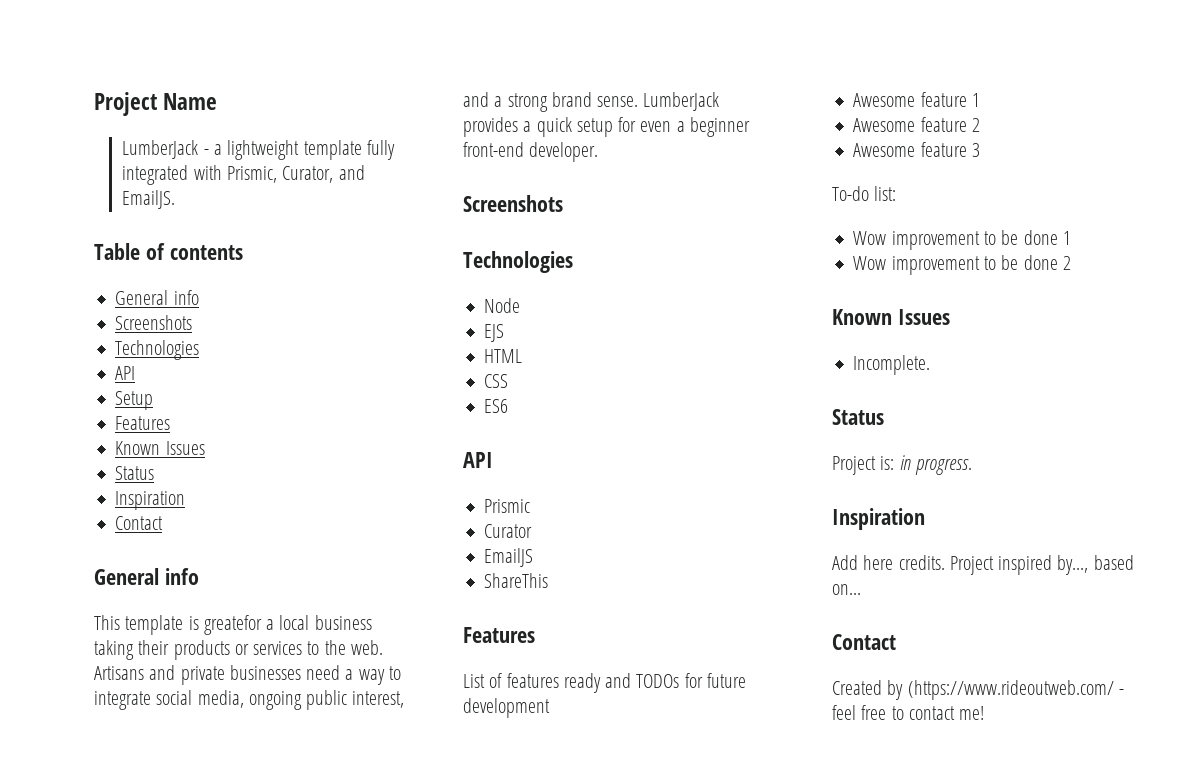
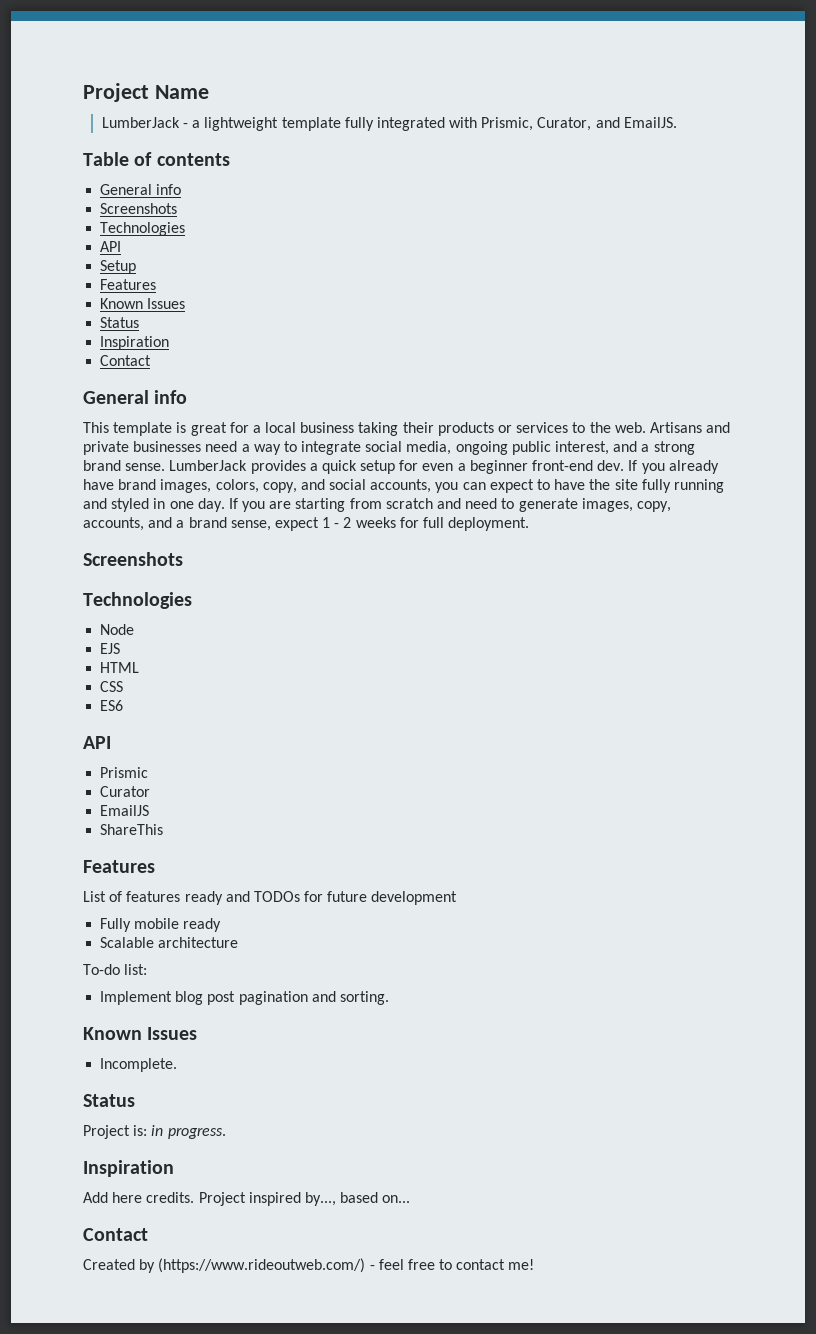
[203,615,262,635] greatefor -> [190,422,249,436] great for
[529,142,599,162] developer. -> [597,460,719,474] [83,479,724,493] [83,498,671,512] [83,517,530,531] dev. If you already have brand images, colors, copy, and social accounts, you can expect to have the site fully running and styled in one day. If you are starting from scratch and need to generate images, copy, accounts, and a brand sense, expect 1 - 2 weeks for full deployment.
[853,92,980,107] [853,117,980,132] [853,142,980,157] [832,186,897,201] [853,230,1071,250] [853,255,1071,275] Awesome feature 1 // Awesome feature 2 // Awesome feature 3 // To-do list: // Wow improvement to be done 1 // Wow improvement to be done 2 -> [100,918,222,932] [100,937,239,948] [83,964,148,975] [100,991,389,1005] Fully mobile ready // Scalable architecture // To-do list: // Implement blog post pagination and sorting.
[907,680,1114,700] (https://www.rideoutweb.com/ -> [158,1258,366,1273] (https://www.rideoutweb.com/)

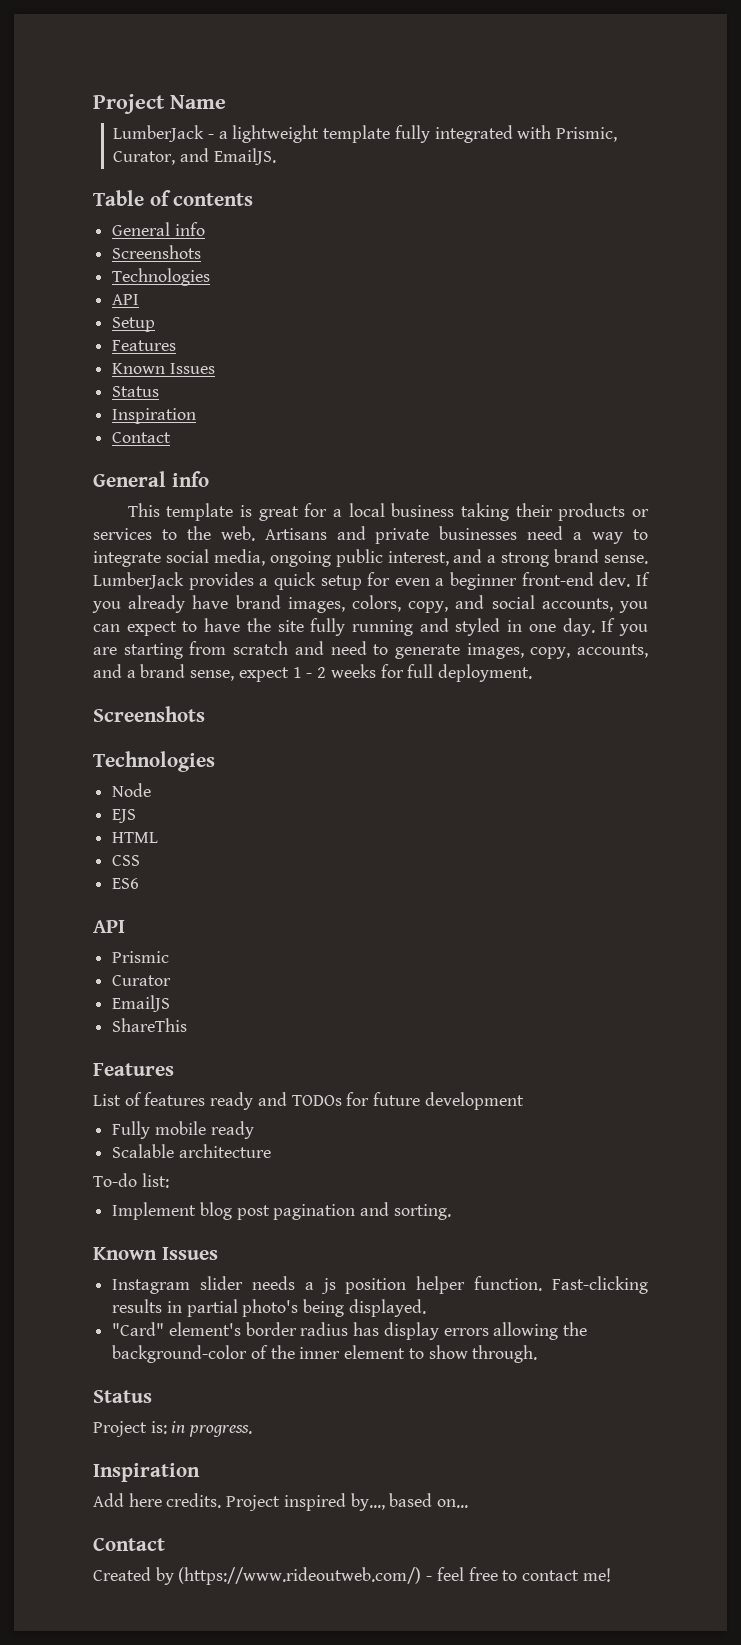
[100,1058,178,1072] Incomplete. -> [112,1276,648,1294] [112,1299,426,1317] [112,1322,588,1340] [112,1345,538,1363] Instagram slider needs a js position helper function. Fast-clicking results in partial photo's being displayed. // "Card" element's border radius has display errors allowing the background-color of the inner element to show through.

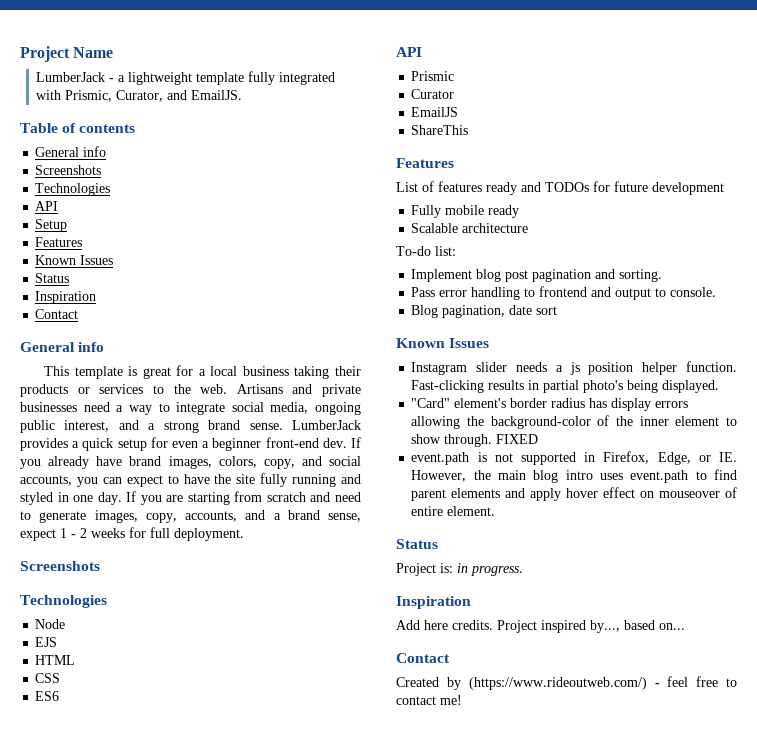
(451, 1212) none -> [411,286,717,300] [411,305,558,318] // Pass error handling to frontend and output to console. // Blog pagination, date sort
(538, 1354) none -> [496,434,539,444] [411,451,737,465] [411,469,737,483] [411,487,737,501] [411,506,496,516] FIXED // event.path is not supported in Firefox, Edge, or IE. However, the main blog intro uses event.path to find parent elements and apply hover effect on mouseover of entire element.

